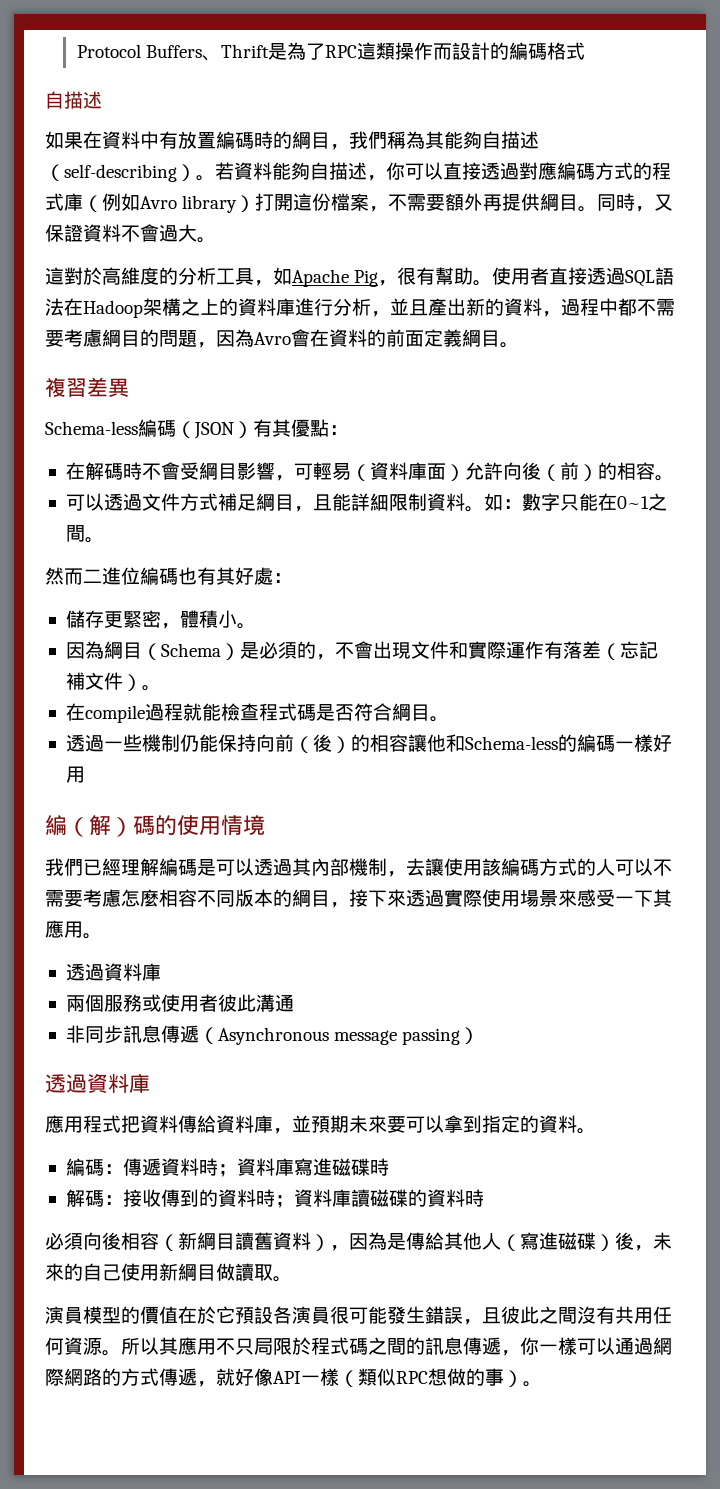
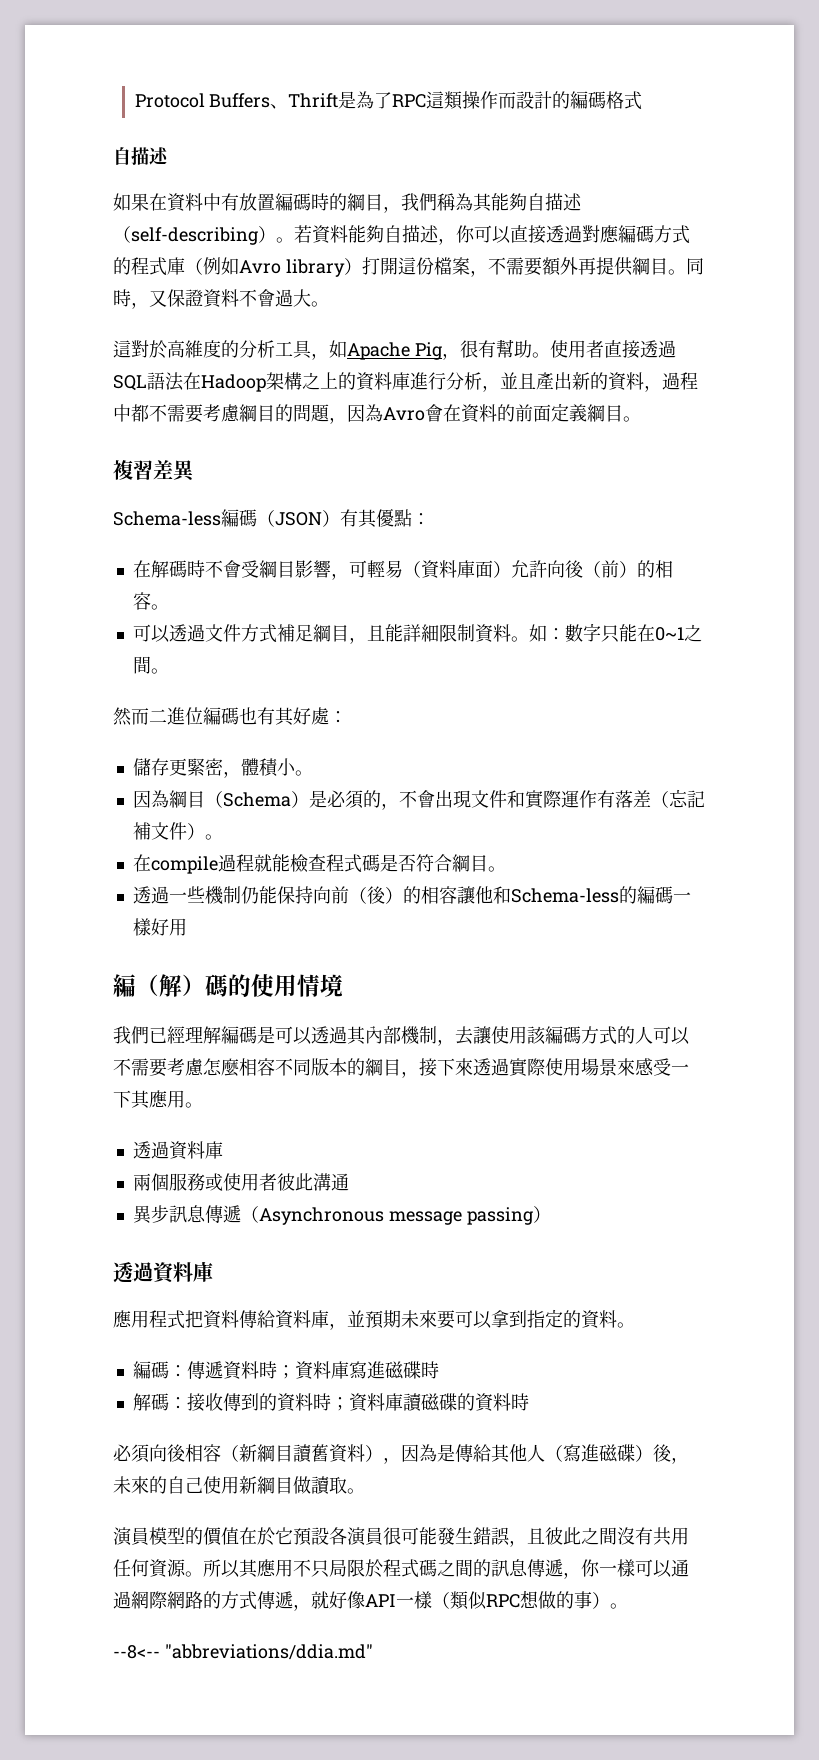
[65,1025,104,1043] 非同 -> [132,1205,152,1224] 異
(542, 1384) none -> [113,1644,373,1660] // --8<-- "abbreviations/ddia.md"

